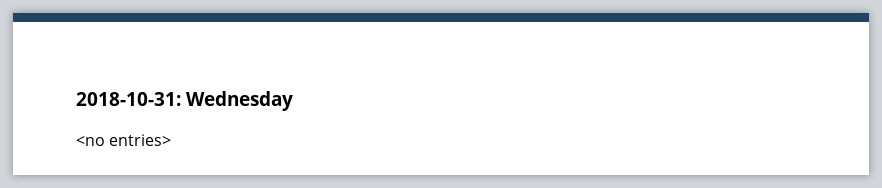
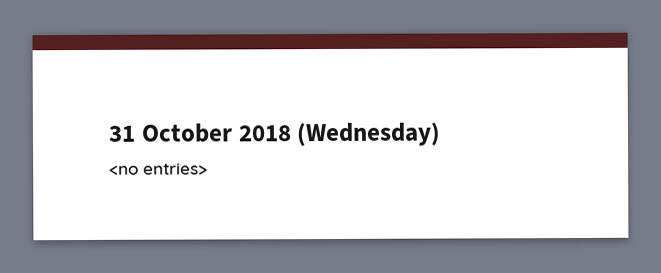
[76,91,294,111] 2018-10-31: Wednesday -> [108,122,442,147] 31 October 2018 (Wednesday)

